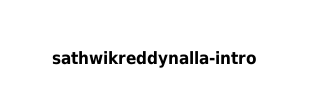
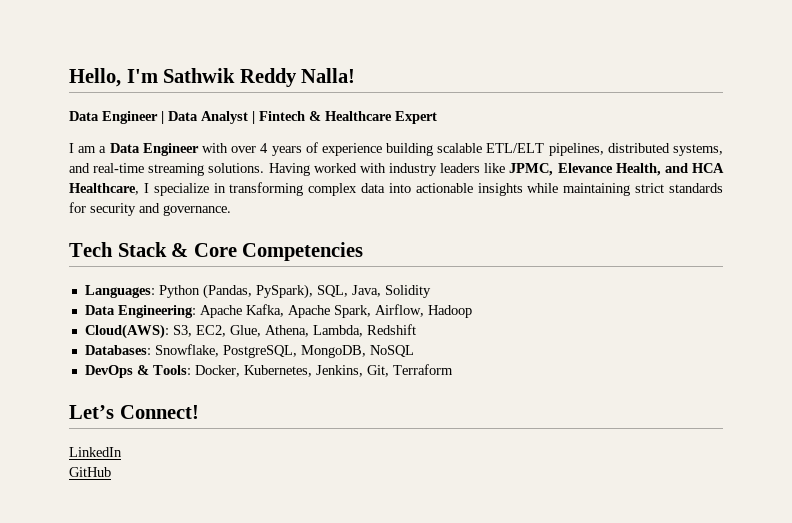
[52,51,257,68] sathwikreddynalla-intro -> [69,68,356,87] [69,111,437,124] [69,142,723,156] [69,163,724,176] [69,182,723,196] [69,202,231,216] [69,242,364,261] [84,284,431,299] [84,304,472,318] [84,324,416,339] [84,344,414,358] [84,364,453,378] [69,405,199,419] [69,447,122,457] [69,467,111,477] Hello, I'm Sathwik Reddy Nalla! // Data Engineer | Data Analyst | Fintech & Healthcare Expert // I am a Data Engineer with over 4 years of experience building scalable ETL/ELT pipelines, distributed systems, and real-time streaming solutions. Having worked with industry leaders like JPMC, Elevance Health, and HCA Healthcare, I specialize in transforming complex data into actionable insights while maintaining strict standards for security and governance. // Tech Stack & Core Competencies // Languages: Python (Pandas, PySpark), SQL, Java, Solidity // Data Engineering: Apache Kafka, Apache Spark, Airflow, Hadoop // Cloud(AWS): S3, EC2, Glue, Athena, Lambda, Redshift // Databases: Snowflake, PostgreSQL, MongoDB, NoSQL // DevOps & Tools: Docker, Kubernetes, Jenkins, Git, Terraform // Let’s Connect! // LinkedIn // GitHub

